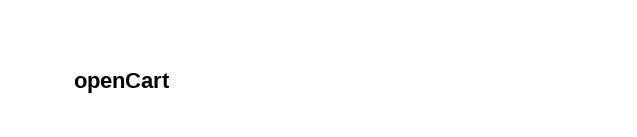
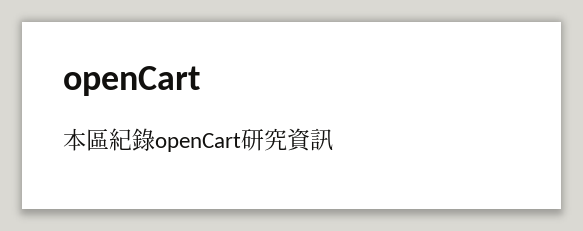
[74,73,170,93] openCart -> [63,66,200,96] [63,128,333,152] openCart // 本區紀錄openCart研究資訊

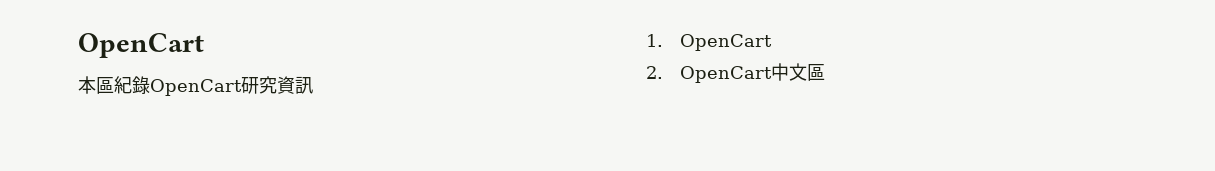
[63,66,200,96] openCart -> [78,33,204,58] OpenCart
[155,133,241,152] openCart -> [150,79,242,96] OpenCart
(333, 139) none -> [646,34,772,51] [646,63,825,83] // 1. OpenCart // 2. OpenCart中文區

